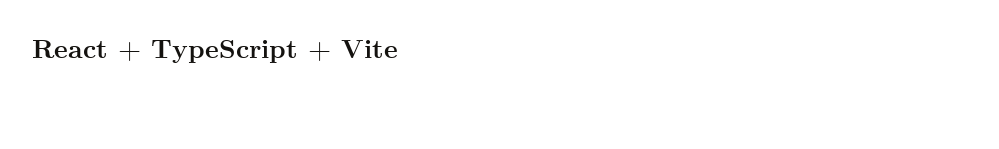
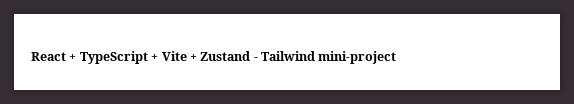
(398, 49) none -> [189,51,397,64] + Zustand - Tailwind mini-project

